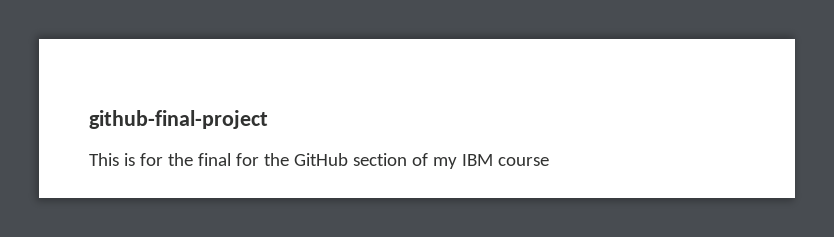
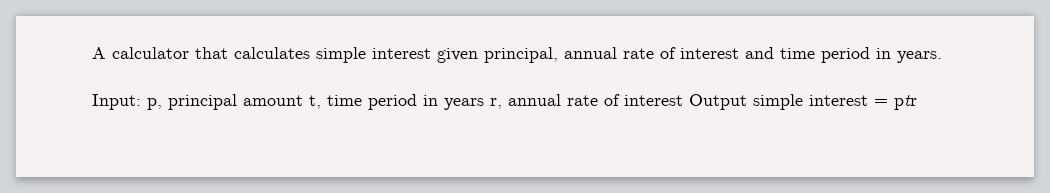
[89,110,268,129] [89,153,549,169] github-final-project // This is for the final for the GitHub section of my IBM course -> [92,47,942,63] [92,94,917,110] A calculator that calculates simple interest given principal, annual rate of interest and time period in years. // Input: p, principal amount t, time period in years r, annual rate of interest Output simple interest = ptr

